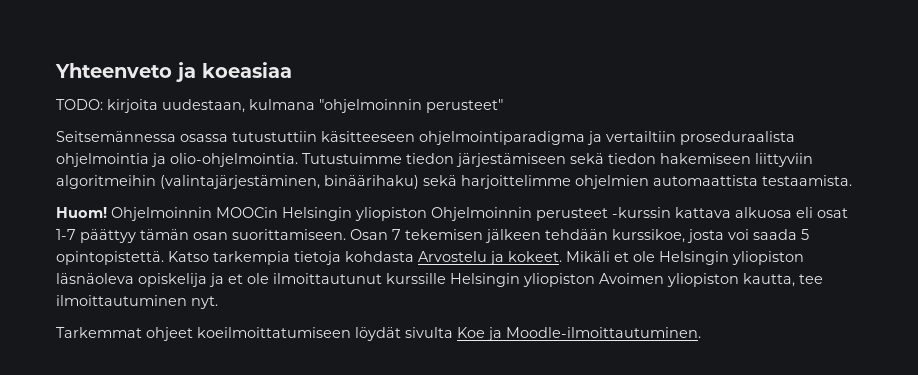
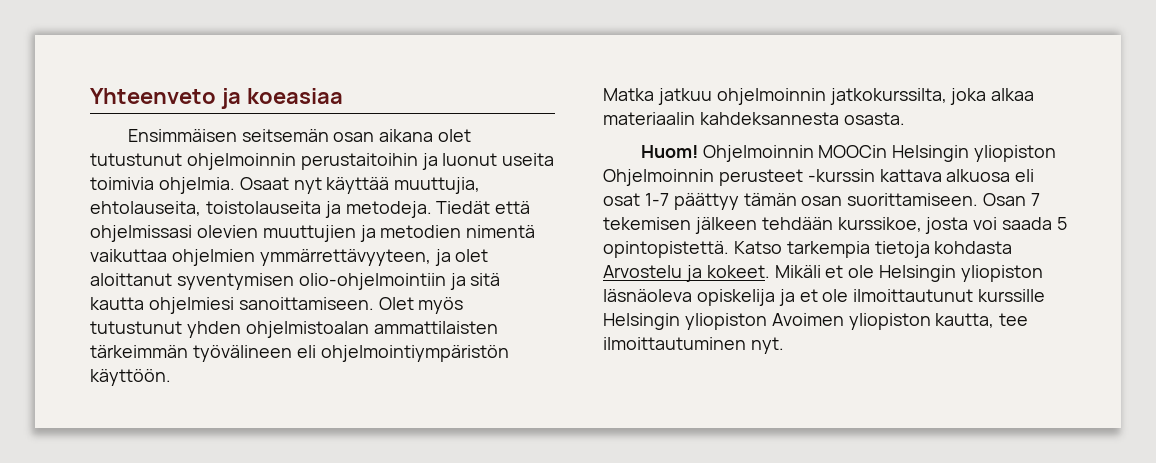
[56,99,503,113] [56,131,795,145] [56,153,813,167] [56,175,852,189] TODO: kirjoita uudestaan, kulmana "ohjelmoinnin perusteet" // Seitsemännessa osassa tutustuttiin käsitteeseen ohjelmointiparadigma ja vertailtiin proseduraalista ohjelmointia ja olio-ohjelmointia. Tutustuimme tiedon järjestämiseen sekä tiedon hakemiseen liittyviin algoritmeihin (valintajärjestäminen, binäärihaku) sekä harjoittelimme ohjelmien automaattista testaamista. -> [127,129,472,142] [90,153,555,170] [90,177,481,194] [90,201,531,218] [90,225,536,242] [90,249,489,266] [90,273,501,290] [90,297,464,314] [90,321,498,338] [90,345,509,362] [90,369,171,386] [603,88,1035,105] [603,112,905,125] Ensimmäisen seitsemän osan aikana olet tutustunut ohjelmoinnin perustaitoihin ja luonut useita toimivia ohjelmia. Osaat nyt käyttää muuttujia, ehtolauseita, toistolauseita ja metodeja. Tiedät että ohjelmissasi olevien muuttujien ja metodien nimentä vaikuttaa ohjelmien ymmärrettävyyteen, ja olet aloittanut syventymisen olio-ohjelmointiin ja sitä kautta ohjelmiesi sanoittamiseen. Olet myös tutustunut yhden ohjelmistoalan ammattilaisten tärkeimmän työvälineen eli ohjelmointiympäristön käyttöön. // Matka jatkuu ohjelmoinnin jatkokurssilta, joka alkaa materiaalin kahdeksannesta osasta.
[56,327,701,341] // Tarkemmat ohjeet koeilmoittatumiseen löydät sivulta Koe ja Moodle-ilmoittautuminen. -> (784, 345) none

